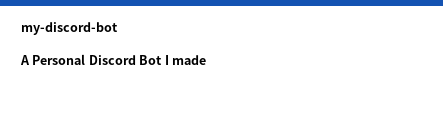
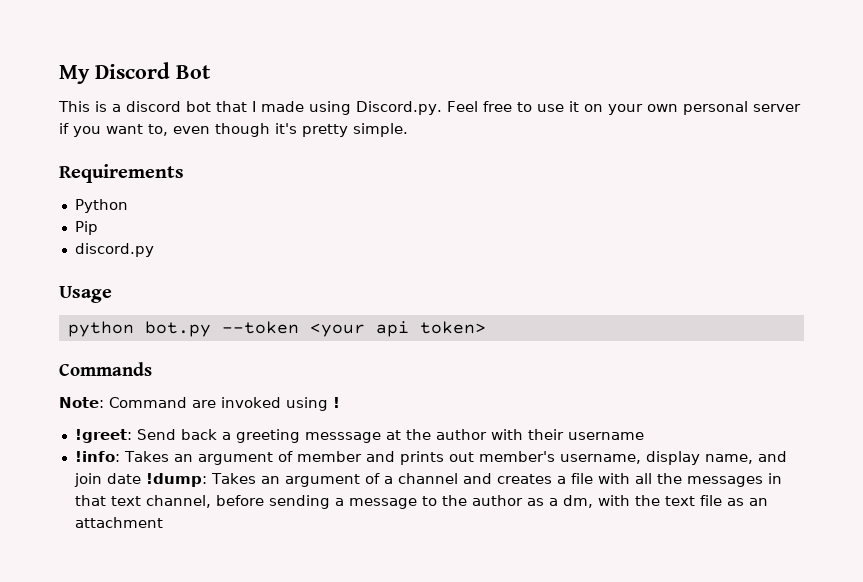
[21,22,118,35] [20,54,86,65] my-discord-bot // A Personal -> [59,65,90,84] My
[164,55,206,65] I made -> [58,101,801,115] [59,123,408,137] [59,164,184,183] [74,199,128,213] [74,221,98,235] [74,243,154,257] [59,286,112,303] [67,321,486,337] [59,362,152,376] [59,397,340,411] [74,429,644,443] [74,451,787,465] [73,473,782,487] [74,495,768,509] [74,517,163,528] // This is a discord bot that I made using Discord.py. Feel free to use it on your own personal server if you want to, even though it's pretty simple. // Requirements // Python // Pip // discord.py // Usage // python bot.py --token <your api token> // Commands // Note: Command are invoked using ! // !greet: Send back a greeting messsage at the author with their username // !info: Takes an argument of member and prints out member's username, display name, and join date !dump: Takes an argument of a channel and creates a file with all the messages in that text channel, before sending a message to the author as a dm, with the text file as an attachment

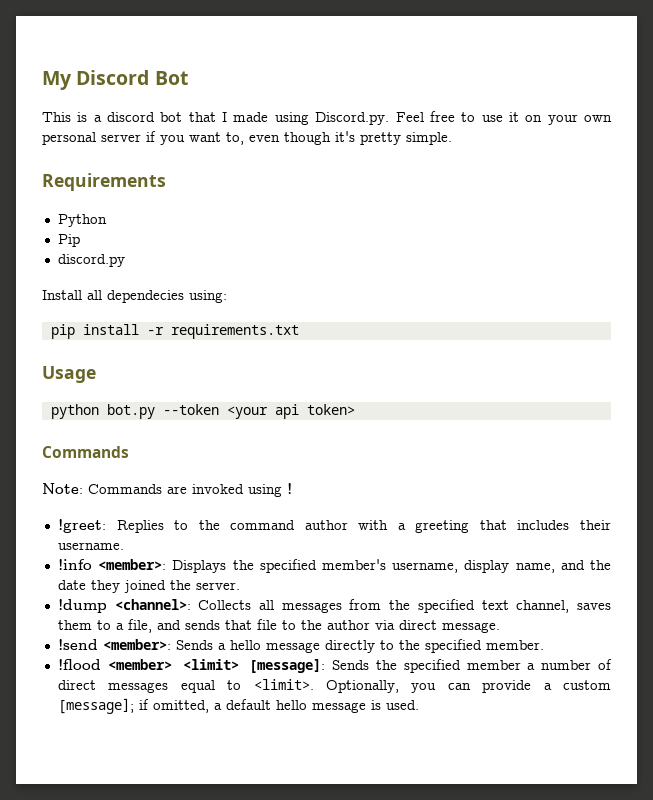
(154, 250) none -> [42,290,227,303] [50,324,299,339] // Install all dependecies using: // pip install -r requirements.txt
[109,397,187,408] Command -> [88,484,162,494] Commands
[136,429,644,443] [74,451,474,465] Send back a greeting messsage at the author with their username // !info: Takes an argument of member and prints out -> [116,520,611,533] [57,542,124,550] [57,559,317,573] Replies to the command author with a greeting that includes their username. // !info <member>: Displays the specified
[73,473,782,487] [74,495,768,509] [74,517,163,528] join date !dump: Takes an argument of a channel and creates a file with all the messages in that text channel, before sending a message to the author as a dm, with the text file as an attachment -> [590,560,611,570] [57,580,240,593] [57,599,611,613] [57,619,500,633] [57,639,544,653] [57,659,612,673] [57,679,611,693] [57,698,419,714] the date they joined the server. // !dump <channel>: Collects all messages from the specified text channel, saves them to a file, and sends that file to the author via direct message. // !send <member>: Sends a hello message directly to the specified member. // !flood <member> <limit> [message]: Sends the specified member a number of direct messages equal to <limit>. Optionally, you can provide a custom [message]; if omitted, a default hello message is used.

